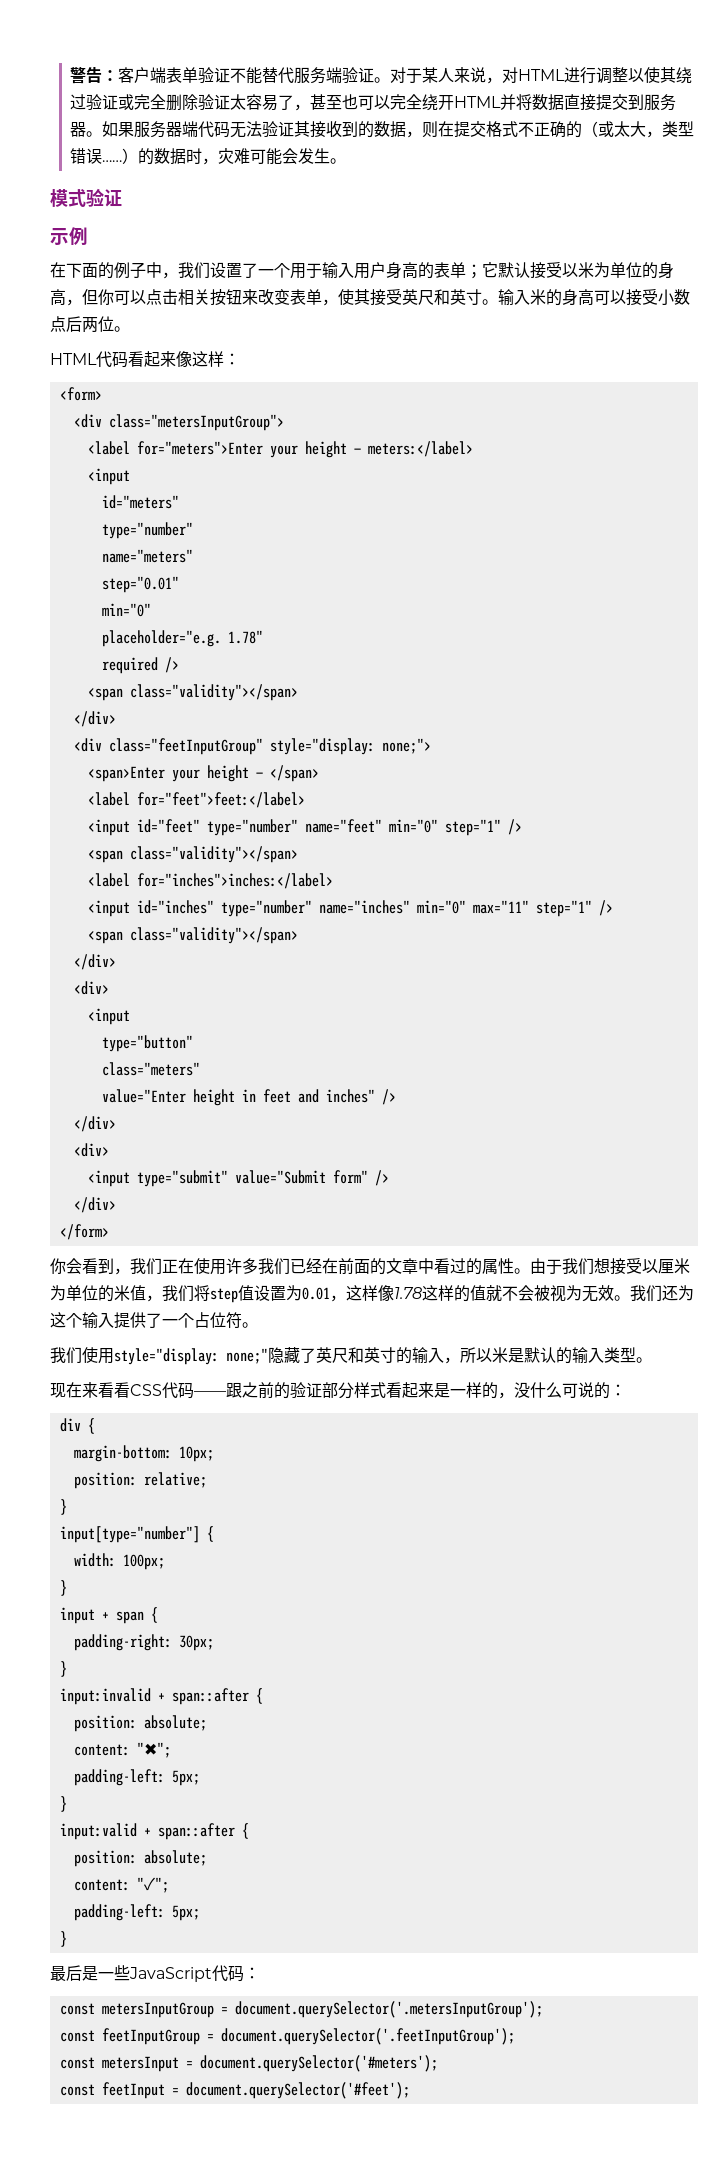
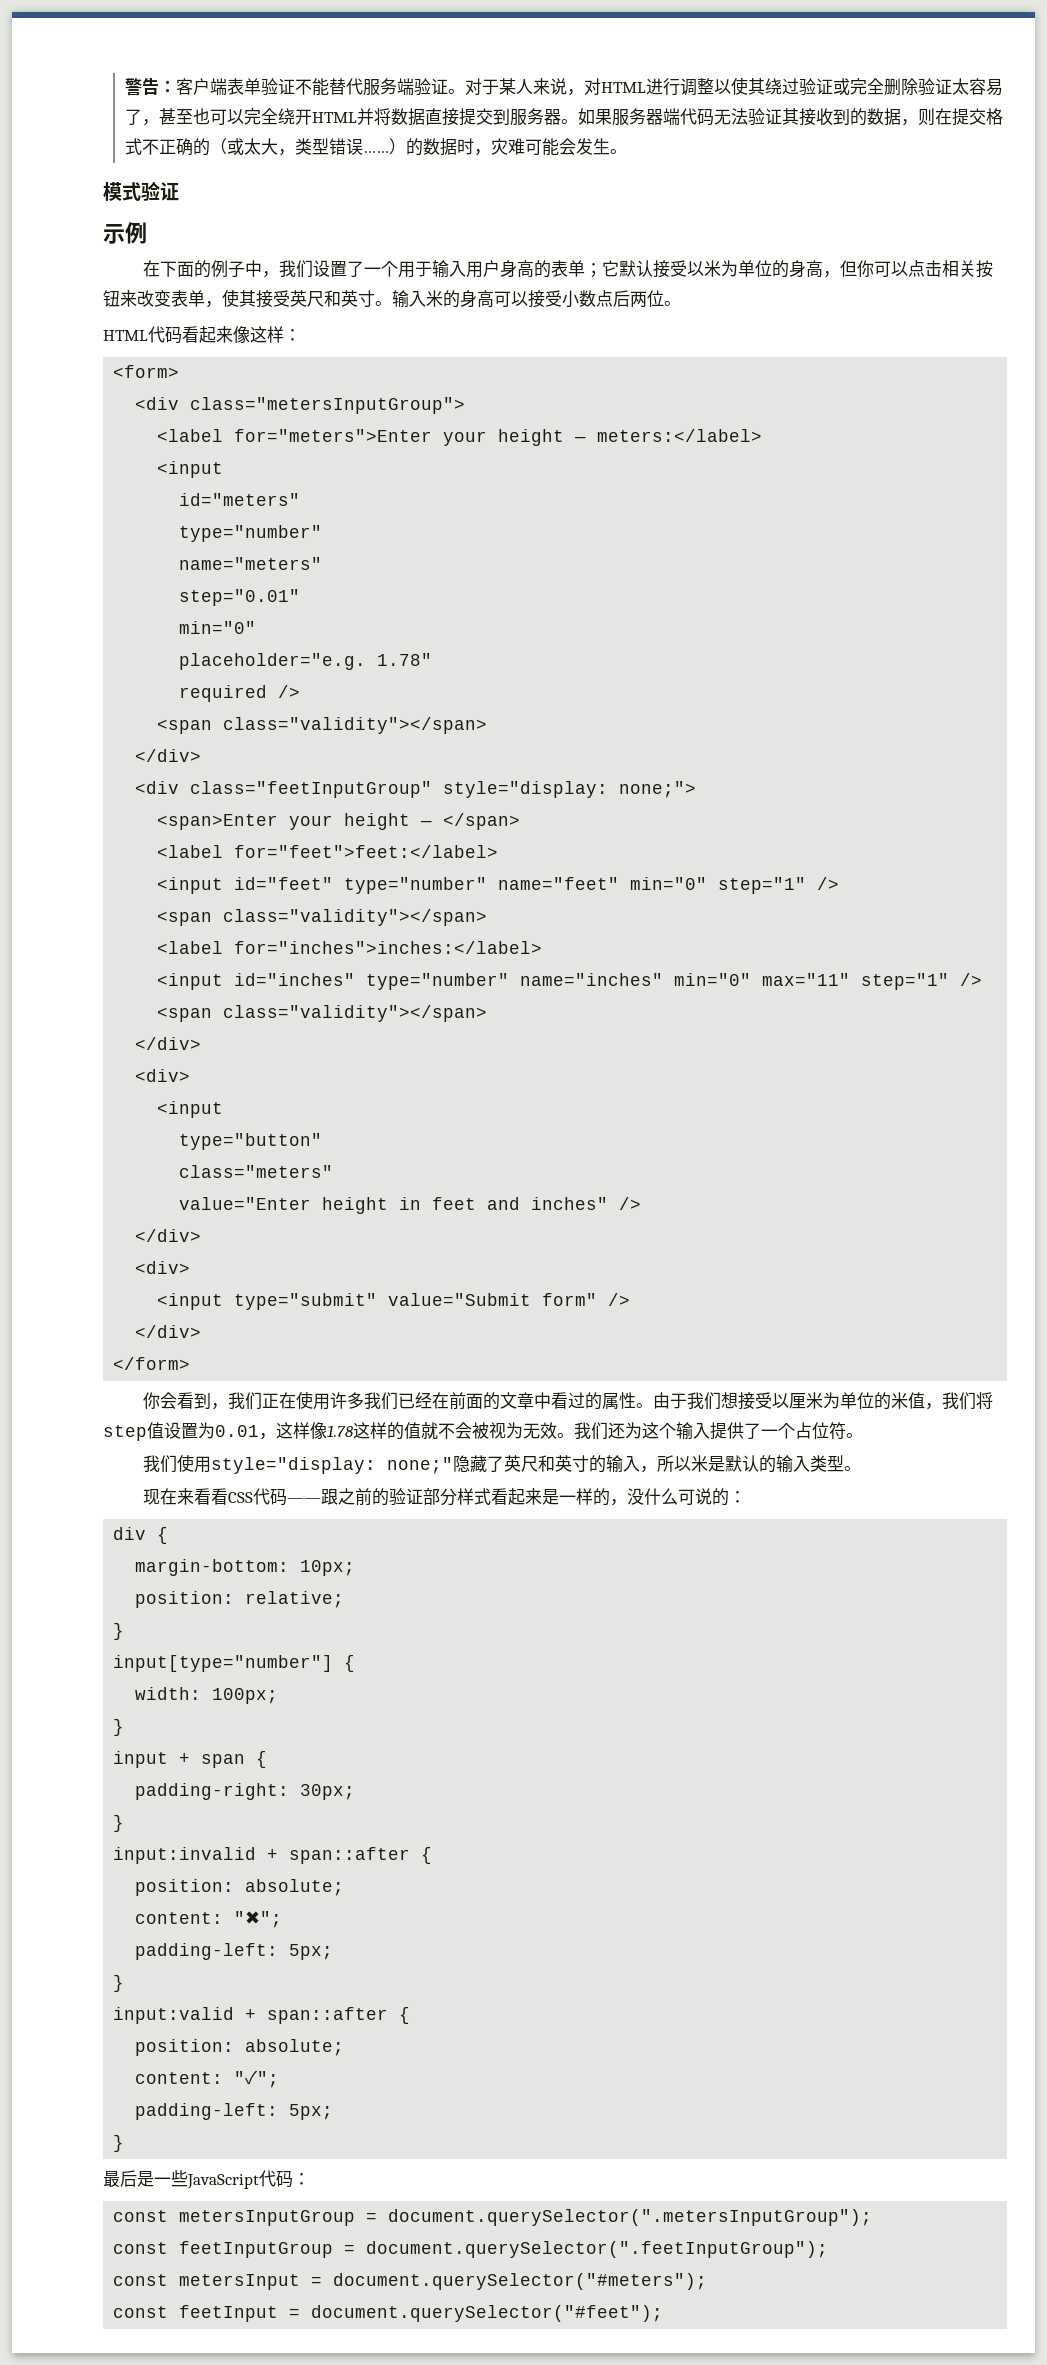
[234,2001,543,2018] document.querySelector('.metersInputGroup'); -> [388,2209,873,2226] document.querySelector(".metersInputGroup");
[220,2028,515,2045] document.querySelector('.feetInputGroup'); -> [366,2241,829,2258] document.querySelector(".feetInputGroup");
[199,2055,438,2072] document.querySelector('#meters'); -> [333,2273,708,2290] document.querySelector("#meters");
[185,2082,410,2099] document.querySelector('#feet'); -> [311,2305,664,2322] document.querySelector("#feet");

